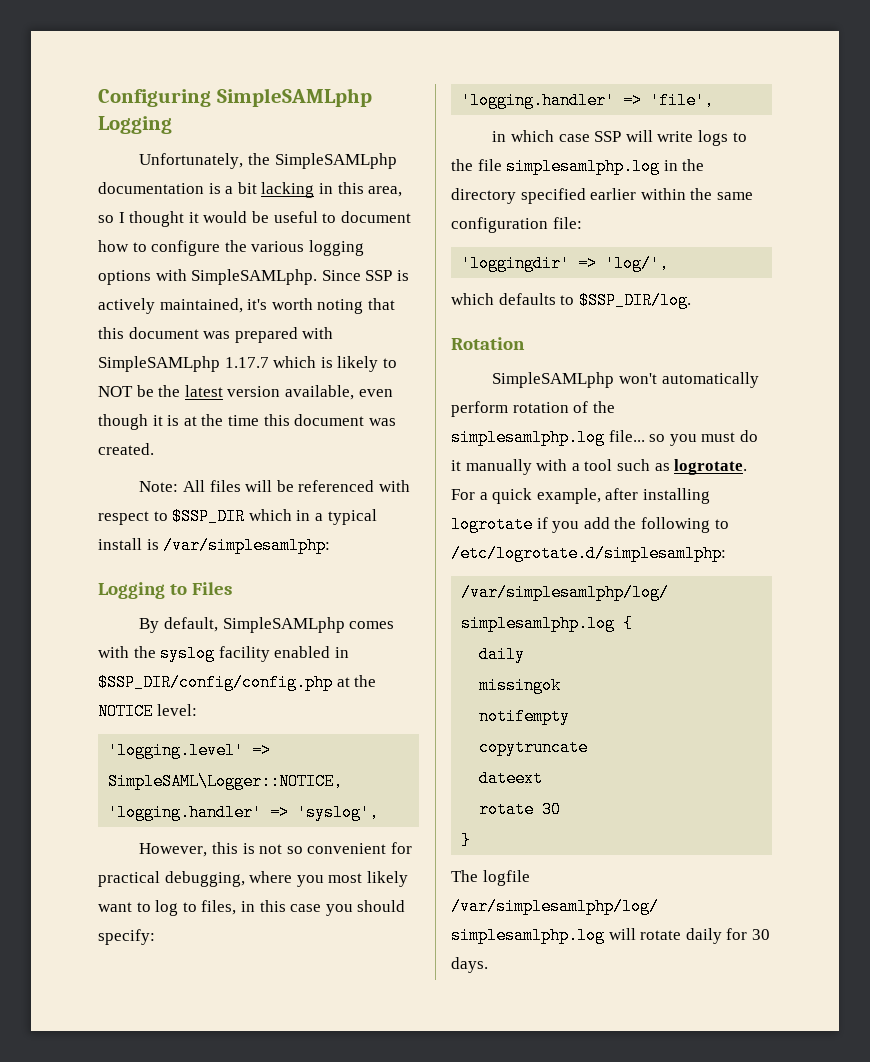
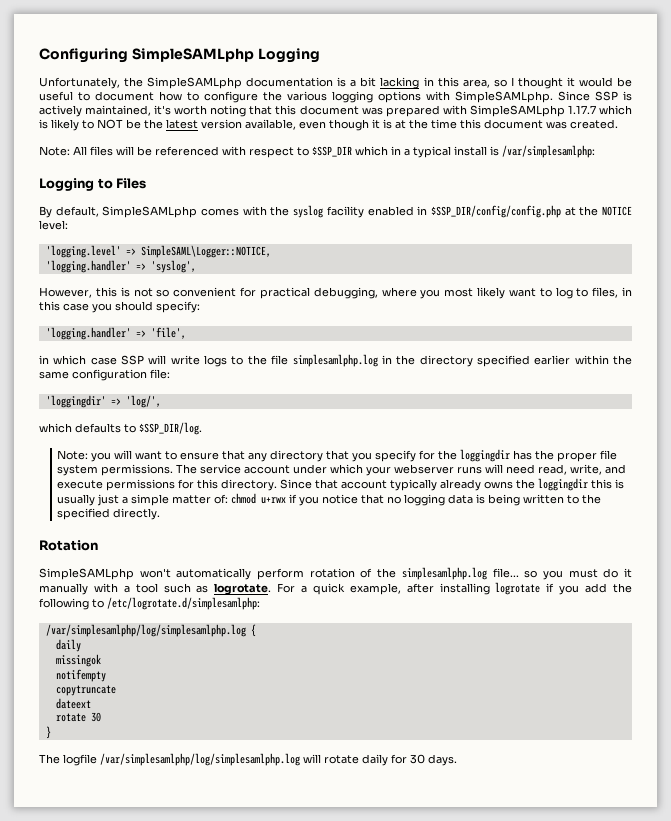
(691, 300) none -> [57,449,618,462] [57,464,627,476] [57,478,625,491] [57,493,602,506] [57,508,161,520] // Note: you will want to ensure that any directory that you specify for the loggingdir has the proper file system permissions. The service account under which your webserver runs will need read, write, and execute permissions for this directory. Since that account typically already owns the loggingdir this is usually just a simple matter of: chmod u+rwx if you notice that no logging data is being written to the specified directly.

